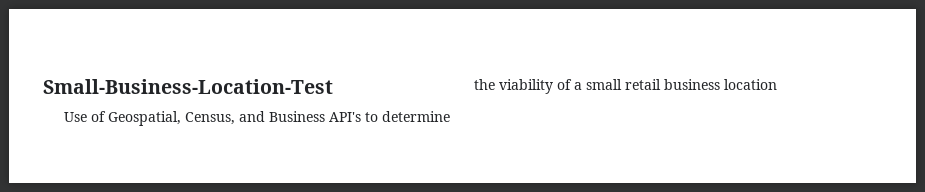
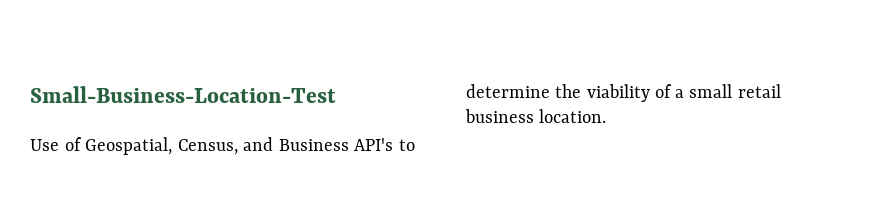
[724,79,777,90] location -> [539,109,607,123] location.

